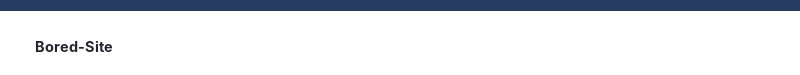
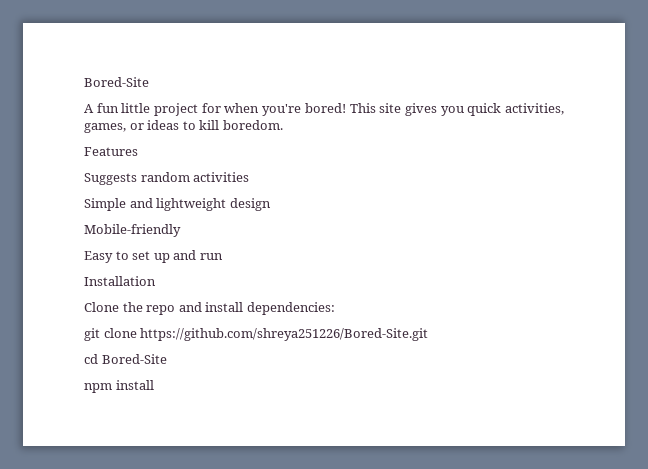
[35,40,113,52] Bored-Site -> [84,77,149,87] [84,103,564,116] [84,120,283,133] [84,147,138,156] [84,172,250,185] [84,198,271,211] [84,224,181,237] [84,250,223,263] [84,276,156,286] [84,302,335,315] [84,328,429,341] [84,354,167,364] [84,380,154,393] Bored-Site // A fun little project for when you're bored! This site gives you quick activities, games, or ideas to kill boredom. // Features // Suggests random activities // Simple and lightweight design // Mobile-friendly // Easy to set up and run // Installation // Clone the repo and install dependencies: // git clone https://github.com/shreya251226/Bored-Site.git // cd Bored-Site // npm install

